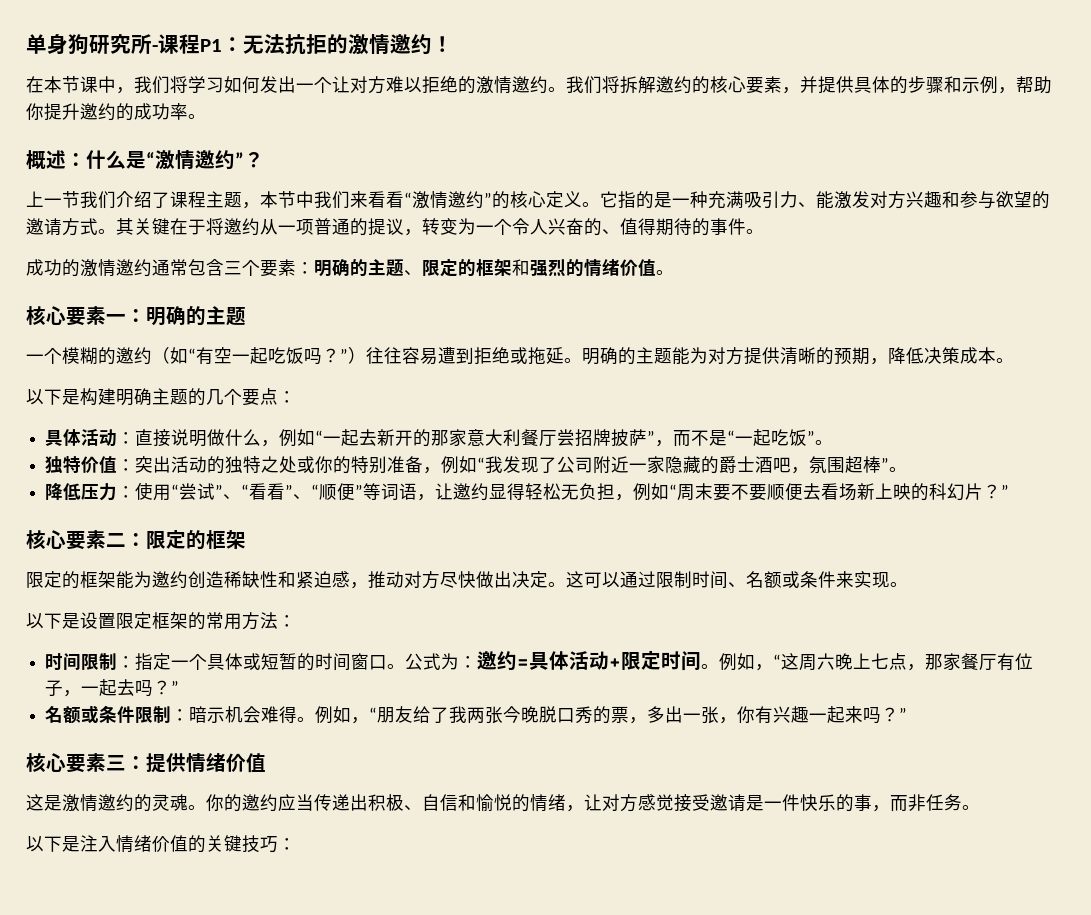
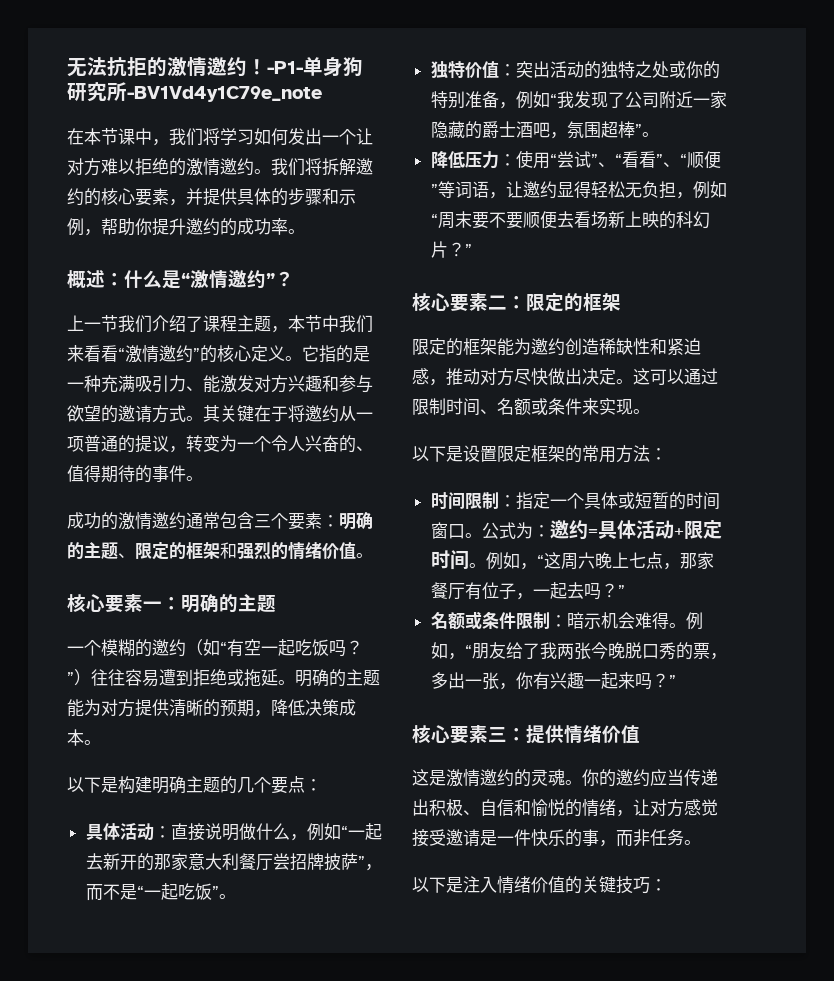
[26,34,243,55] 单身狗研究所-课程P1： -> (67, 67) none
(453, 44) none -> [267,57,363,77] [67,82,322,102] -P1-单身狗研究所-BV1Vd4y1C79e_note

